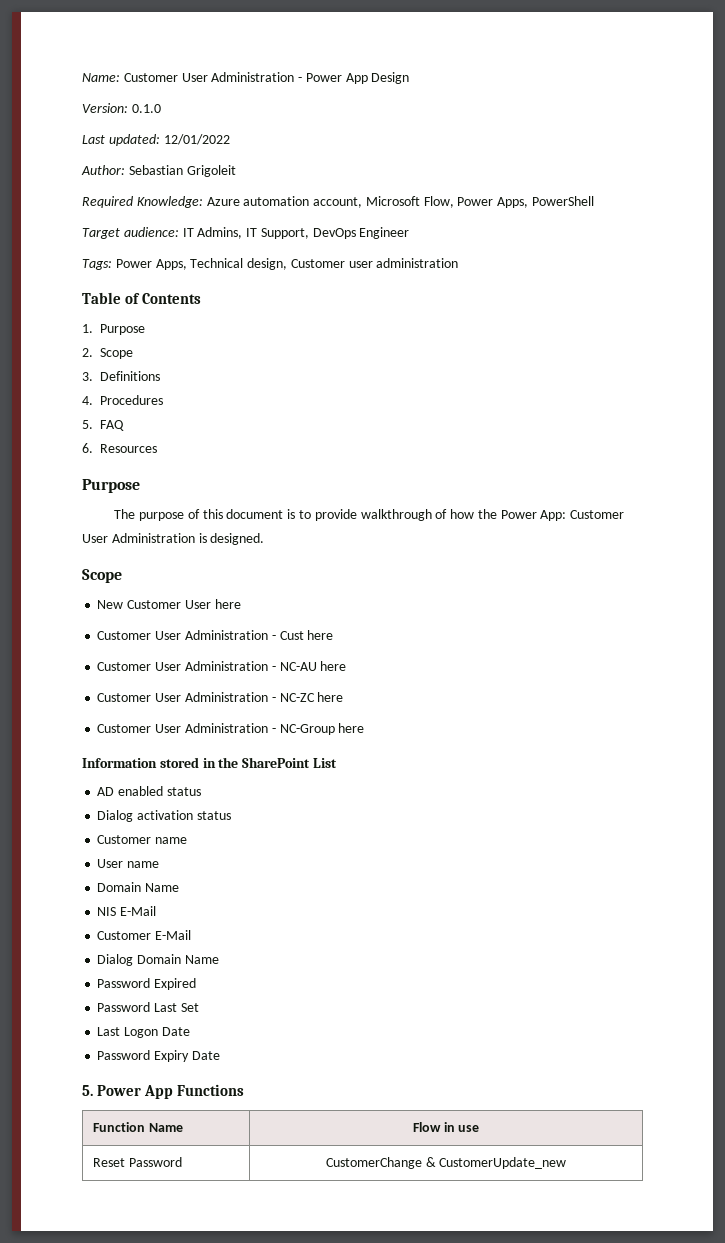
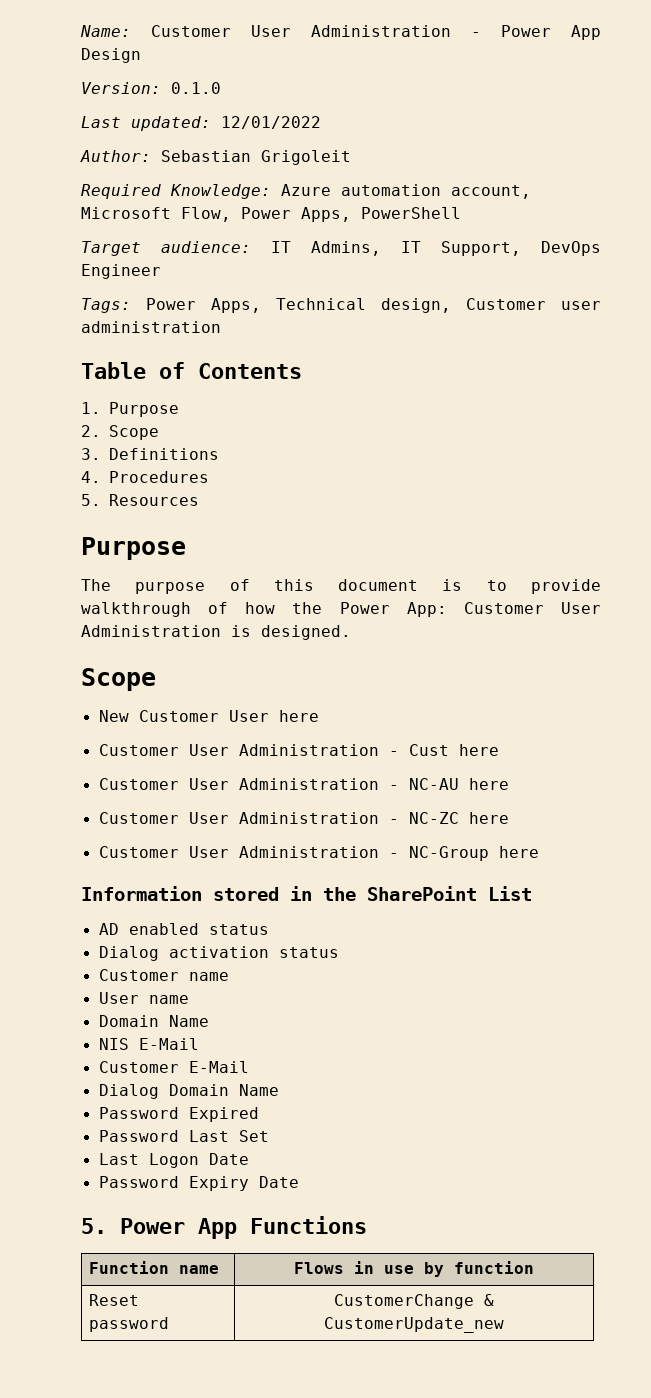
[100,420,124,431] [82,443,93,453] FAQ // 6. -> (101, 500) none
[148,1123,183,1132] [412,1122,441,1132] Name | Flow -> [179,1265,220,1274] [294,1262,344,1274] name | Flows
(480, 1128) none -> [424,1261,534,1277] by function
[128,1157,182,1167] Password -> [89,1317,170,1332] password

